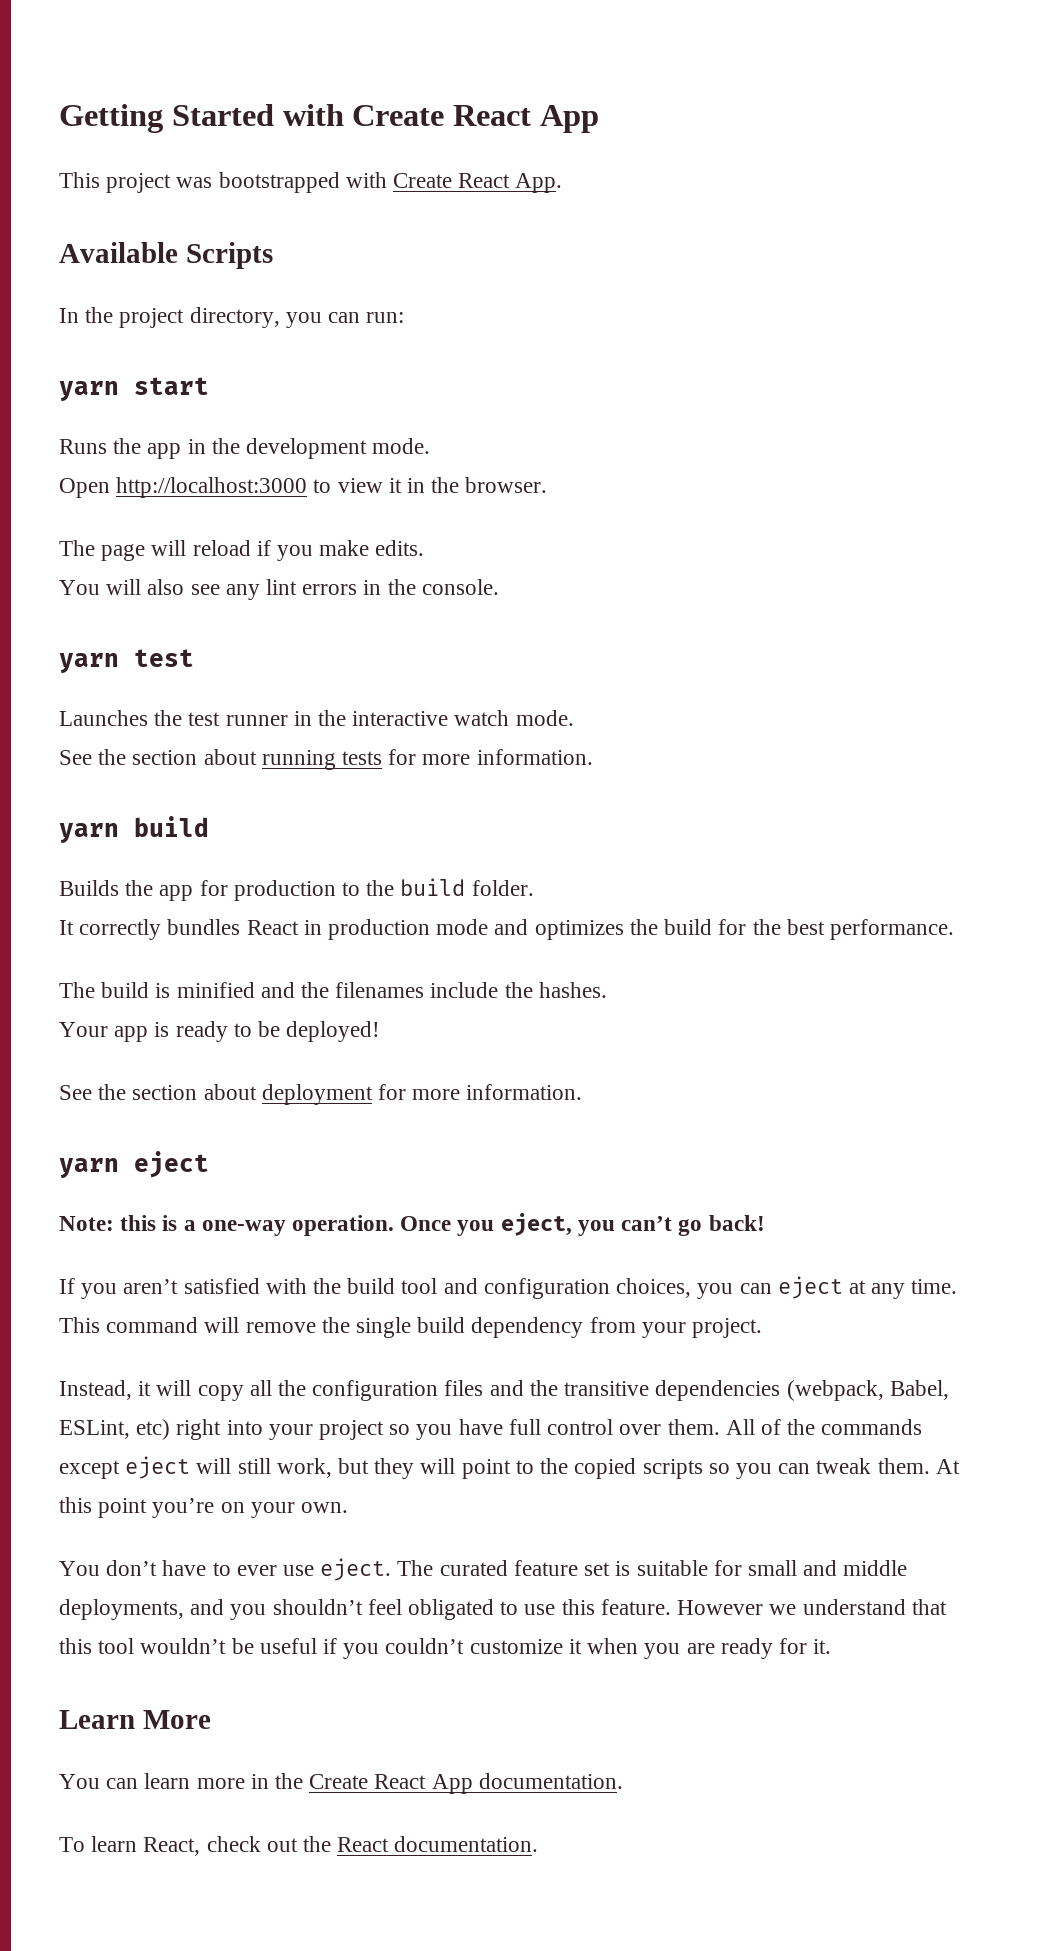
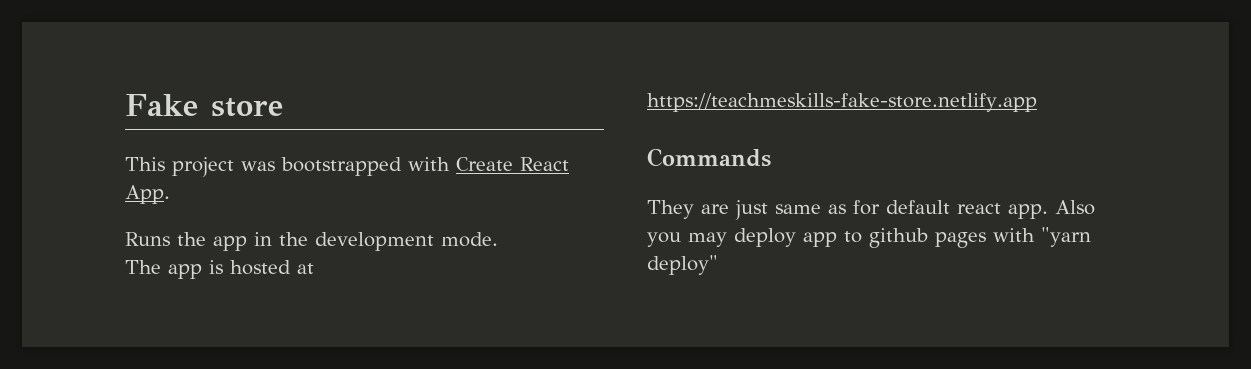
[59,104,599,133] Getting Started with Create React App -> [125,94,283,117] Fake store
[59,242,273,269] [59,307,405,328] [59,377,209,401] // Available Scripts // In the project directory, you can run: // yarn start -> (170, 194) none
[59,477,548,498] [59,540,425,561] [59,579,499,600] [59,649,194,673] [59,710,574,726] [59,749,593,770] [59,816,209,843] [59,878,534,901] [59,919,954,940] [59,982,607,998] [59,1021,381,1042] [59,1084,583,1105] [59,1151,209,1178] [59,1213,765,1236] [59,1276,958,1299] [59,1317,763,1338] [59,1380,949,1401] [59,1419,923,1440] [59,1456,960,1479] [59,1497,349,1518] [59,1558,908,1581] [59,1599,947,1620] [59,1638,832,1659] [59,1710,211,1729] [59,1773,623,1794] [59,1836,539,1856] Open http://localhost:3000 to view it in the browser. // The page will reload if you make edits. // You will also see any lint errors in the console. // yarn test // Launches the test runner in the interactive watch mode. // See the section about running tests for more information. // yarn build // Builds the app for production to the build folder. // It correctly bundles React in production mode and optimizes the build for the best performance. // The build is minified and the filenames include the hashes. // Your app is ready to be deployed! // See the section about deployment for more information. // yarn eject // Note: this is a one-way operation. Once you eject, you can’t go back! // If you aren’t satisfied with the build tool and configuration choices, you can eject at any time. This command will remove the single build dependency from your project. // Instead, it will copy all the configuration files and the transitive dependencies (webpack, Babel, ESLint, etc) right into your project so you have full control over them. All of the commands except eject will still work, but they will point to the copied scripts so you can tweak them. At this point you’re on your own. // You don’t have to ever use eject. The curated feature set is suitable for small and middle deployments, and you shouldn’t feel obligated to use this feature. However we understand that this tool wouldn’t be useful if you couldn’t customize it when you are ready for it. // Learn More // You can learn more in the Create React App documentation. // To learn React, check out the React documentation. -> [125,260,314,279] [647,93,1037,112] [647,148,771,167] [647,200,1095,220] [647,227,1091,248] [647,255,718,275] The app is hosted at https://teachmeskills-fake-store.netlify.app // Commands // They are just same as for default react app. Also you may deploy app to github pages with "yarn deploy"

